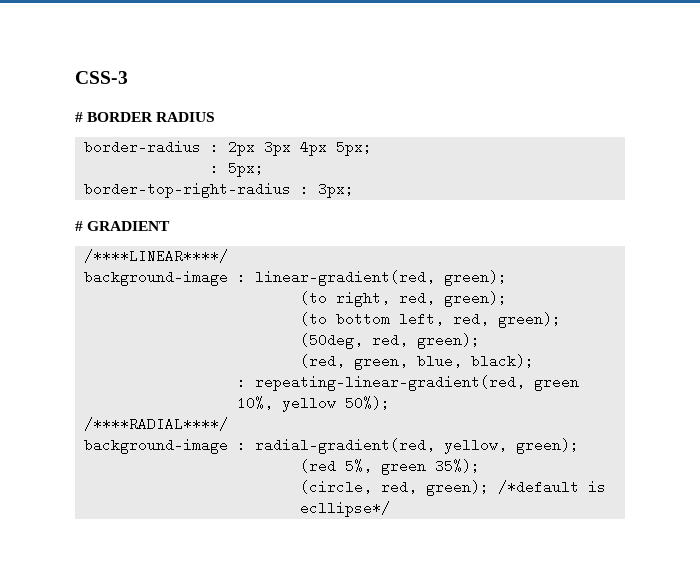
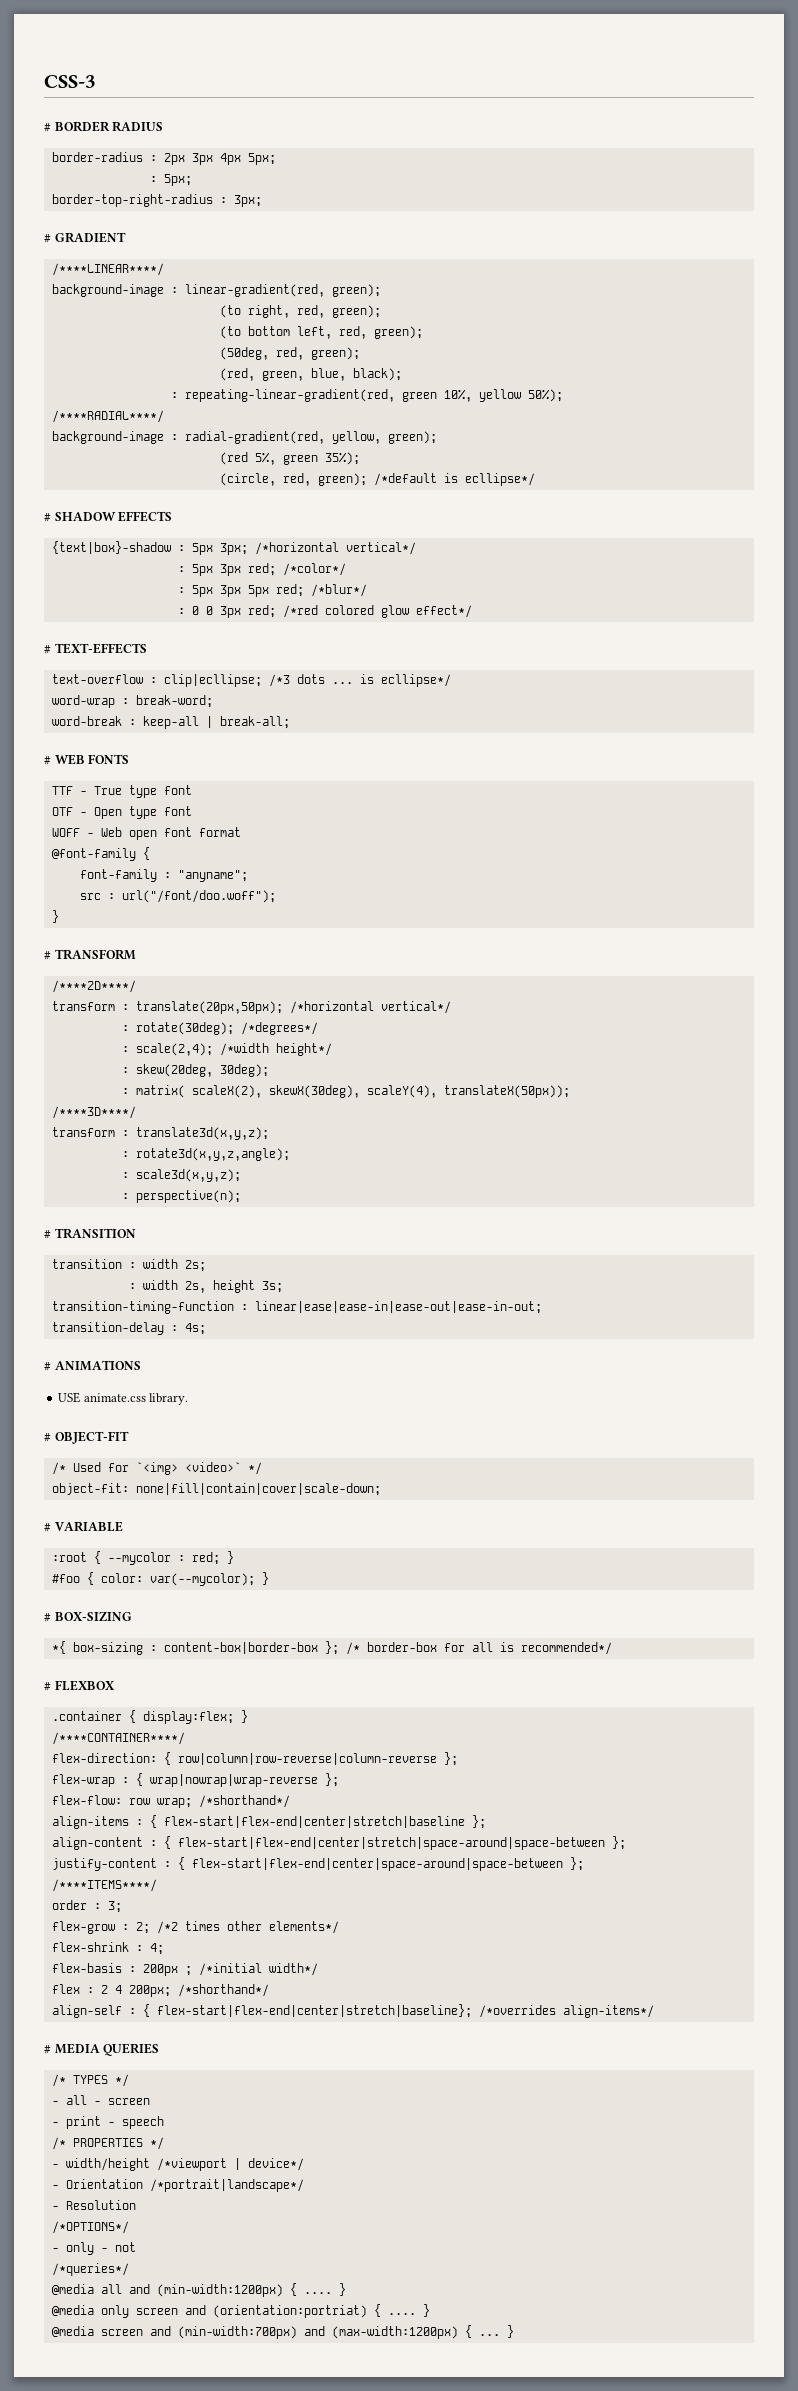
(391, 509) none -> [44,511,173,522] [51,541,416,555] [177,563,346,576] [177,584,367,597] [177,605,472,618] [44,643,147,654] [51,674,451,687] [51,695,213,708] [51,716,290,729] [44,754,130,765] [51,785,192,798] [51,806,192,819] [51,827,241,840] [51,847,150,861] [79,869,248,882] [79,890,276,903] [51,910,59,923] [44,949,136,960] [51,980,136,993] [51,1001,451,1014] [121,1022,318,1035] [121,1043,332,1056] [121,1064,269,1077] [121,1085,570,1098] [51,1106,136,1119] [51,1127,269,1140] [121,1148,290,1161] [121,1169,241,1182] [121,1190,241,1203] [44,1228,136,1239] [51,1259,206,1272] [128,1280,283,1293] [51,1301,542,1314] [51,1322,206,1335] [44,1360,141,1371] [58,1392,189,1405] [44,1431,129,1444] [51,1462,262,1475] [51,1483,381,1496] [44,1521,123,1532] [51,1551,234,1565] [51,1572,269,1586] [44,1611,132,1622] [51,1641,612,1655] [44,1680,115,1691] [51,1710,248,1724] [51,1732,185,1745] [51,1752,458,1766] [51,1773,339,1787] [51,1795,290,1808] [51,1815,486,1829] [51,1836,626,1850] [51,1857,584,1871] [51,1879,157,1892] [51,1900,122,1913] [51,1921,339,1934] [51,1942,164,1955] [51,1963,318,1976] [51,1984,269,1997] [51,2004,654,2018] [44,2043,160,2056] [51,2074,129,2087] [51,2095,150,2105] [51,2116,164,2129] [51,2137,164,2150] [51,2158,304,2171] [51,2179,304,2192] [51,2200,136,2210] [51,2221,129,2234] [51,2242,136,2255] [51,2263,129,2276] [51,2283,346,2297] [51,2304,430,2318] [51,2325,514,2339] // # SHADOW EFFECTS // {text|box}-shadow : 5px 3px; /*horizontal vertical*/ // : 5px 3px red; /*color*/ // : 5px 3px 5px red; /*blur*/ // : 0 0 3px red; /*red colored glow effect*/ // # TEXT-EFFECTS // text-overflow : clip|ecllipse; /*3 dots ... is ecllipse*/ // word-wrap : break-word; // word-break : keep-all | break-all; // # WEB FONTS // TTF - True type font // OTF - Open type font // WOFF - Web open font format // @font-family { // font-family : "anyname"; // src : url("/font/doo.woff"); // } // # TRANSFORM // /****2D****/ // transform : translate(20px,50px); /*horizontal vertical*/ // : rotate(30deg); /*degrees*/ // : scale(2,4); /*width height*/ // : skew(20deg, 30deg); // : matrix( scaleX(2), skewX(30deg), scaleY(4), translateX(50px)); // /****3D****/ // transform : translate3d(x,y,z); // : rotate3d(x,y,z,angle); // : scale3d(x,y,z); // : perspective(n); // # TRANSITION // transition : width 2s; // : width 2s, height 3s; // transition-timing-function : linear|ease|ease-in|ease-out|ease-in-out; // transition-delay : 4s; // # ANIMATIONS // USE animate.css library. // # OBJECT-FIT // /* Used for `<img> <video>` */ // object-fit: none|fill|contain|cover|scale-down; // # VARIABLE // :root { --mycolor : red; } // #foo { color: var(--mycolor); } // # BOX-SIZING // *{ box-sizing : content-box|border-box }; /* border-box for all is recommended*/ // # FLEXBOX // .container { display:flex; } // /****CONTAINER****/ // flex-direction: { row|column|row-reverse|column-reverse }; // flex-wrap : { wrap|nowrap|wrap-reverse }; // flex-flow: row wrap; /*shorthand*/ // align-items : { flex-start|flex-end|center|stretch|baseline }; // align-content : { flex-start|flex-end|center|stretch|space-around|space-between }; // justify-content : { flex-start|flex-end|center|space-around|space-between }; // /****ITEMS****/ // order : 3; // flex-grow : 2; /*2 times other elements*/ // flex-shrink : 4; // flex-basis : 200px ; /*initial width*/ // flex : 2 4 200px; /*shorthand*/ // align-self : { flex-start|flex-end|center|stretch|baseline}; /*overrides align-items*/ // # MEDIA QUERIES // /* TYPES */ // - all - screen // - print - speech // /* PROPERTIES */ // - width/height /*viewport | device*/ // - Orientation /*portrait|landscape*/ // - Resolution // /*OPTIONS*/ // - only - not // /*queries*/ // @media all and (min-width:1200px) { .... } // @media only screen and (orientation:portriat) { .... } // @media screen and (min-width:700px) and (max-width:1200px) { ... }

